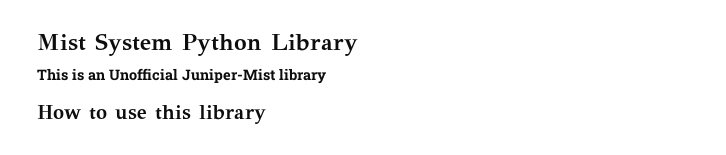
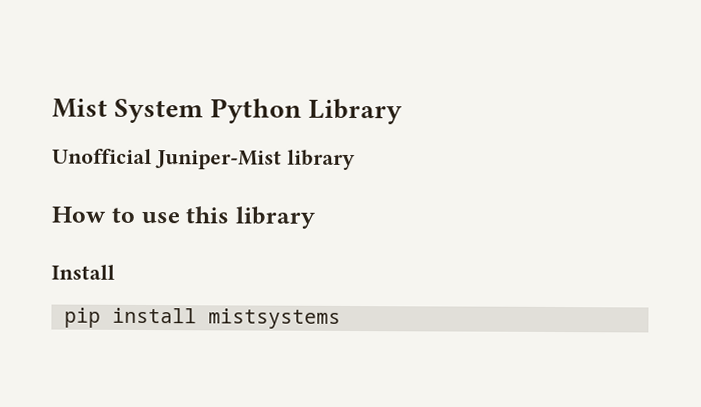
[37,68,105,81] This is an -> (402, 111) none
(266, 114) none -> [51,264,115,280] [63,307,341,329] // Install // pip install mistsystems

